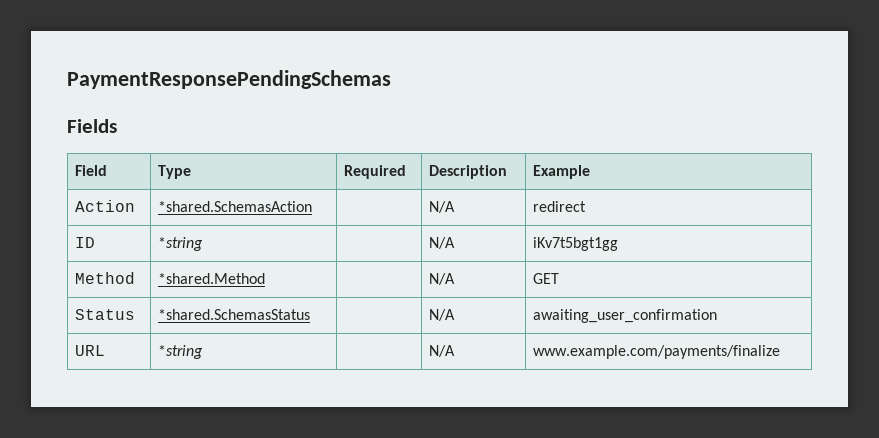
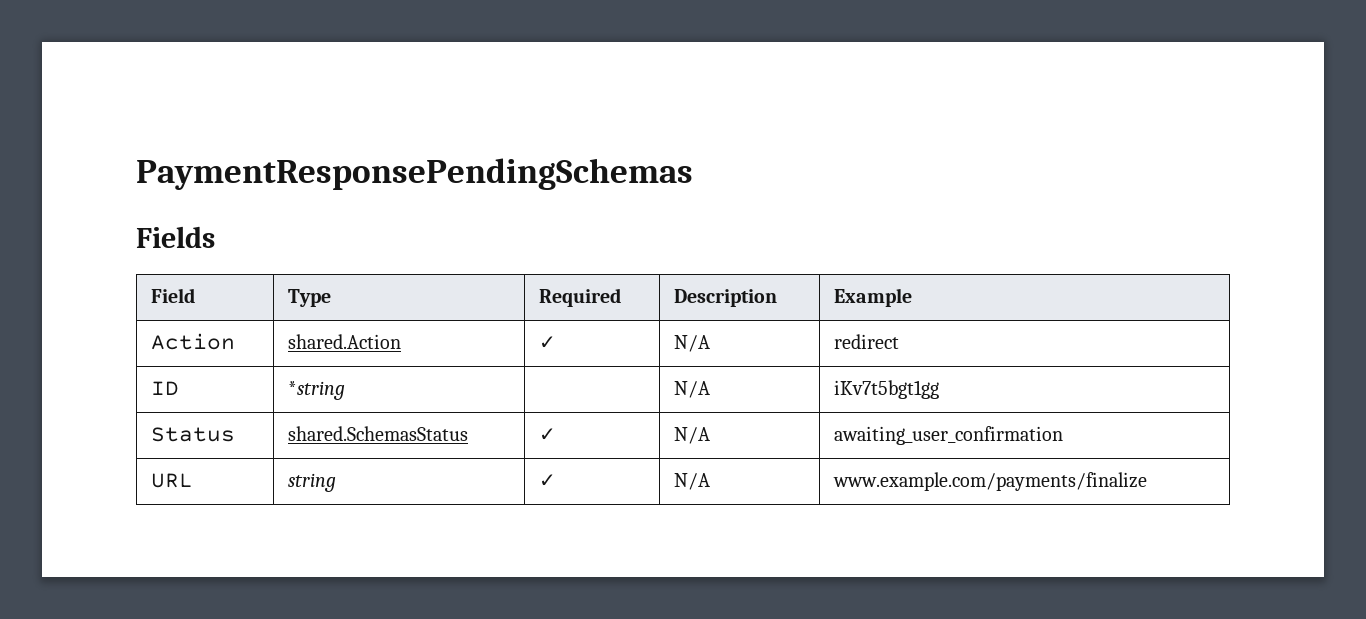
[158,201,313,212] *shared.SchemasAction | -> [288,334,402,349] [539,336,557,349] shared.Action | ✓
[75,272,136,284] [158,273,266,284] [429,273,456,285] [533,273,560,284] // Method | *shared.Method | | N/A | GET -> (940, 389) none
[158,309,311,320] *shared.SchemasStatus | -> [288,426,469,441] [539,428,557,441] shared.SchemasStatus | ✓
[158,345,204,359] *string | -> [288,473,337,492] [539,474,557,487] string | ✓

